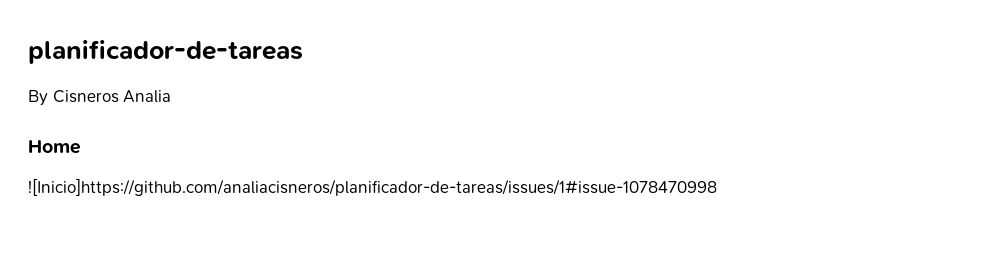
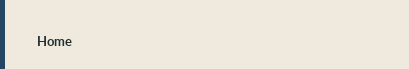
[28,40,303,64] [28,90,172,106] planificador-de-tareas // By Cisneros Analia // -> (37, 41) none
[28,178,717,196] // ![Inicio]https://github.com/analiacisneros/planificador-de-tareas/issues/1#issue-1078470998 -> (72, 41) none

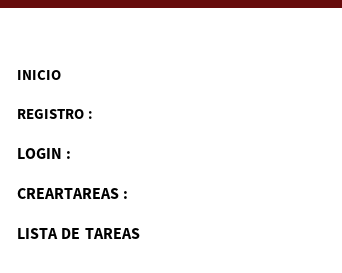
[37,36,72,46] Home -> [17,70,61,80] [17,109,94,119] [17,148,72,159] [17,188,129,199] [17,228,140,239] INICIO // REGISTRO : // LOGIN : // CREARTAREAS : // LISTA DE TAREAS

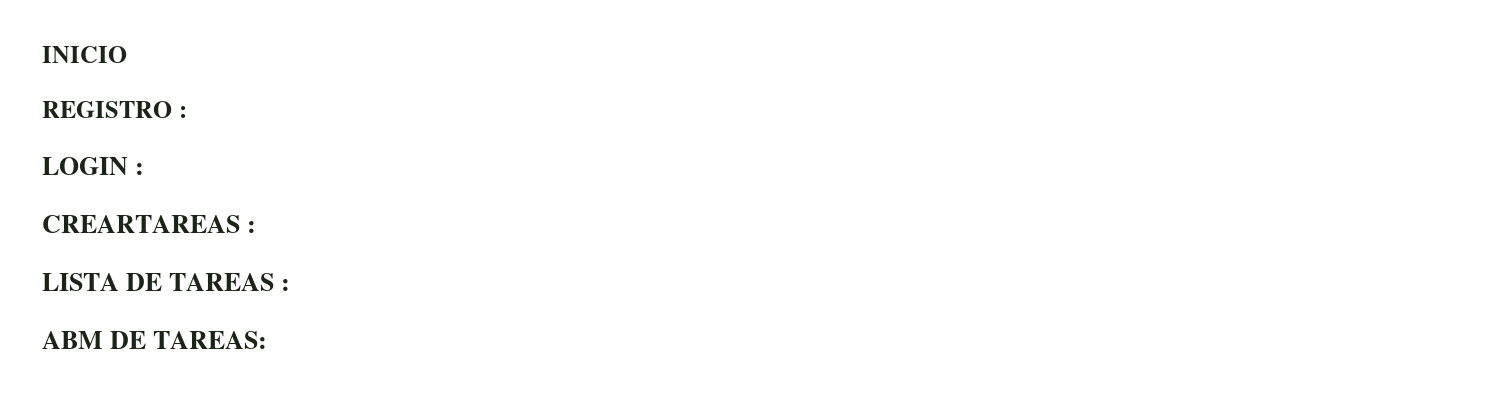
(140, 233) none -> [281,279,291,291] [42,331,268,349] : // ABM DE TAREAS:

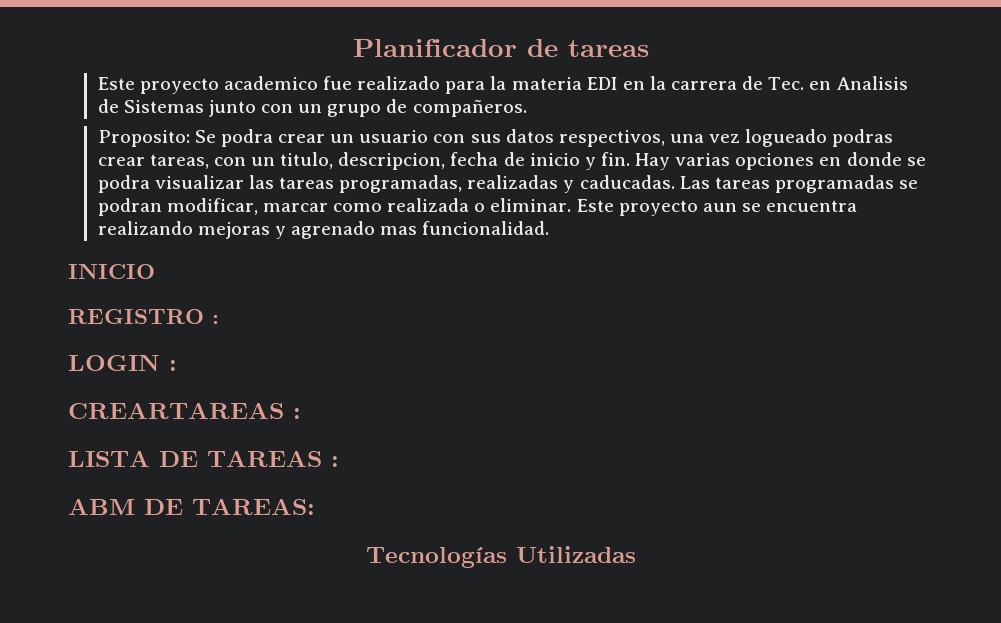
(42, 54) none -> [352,39,649,57] [97,76,908,94] [97,99,527,117] [97,129,894,147] [97,152,926,170] [97,175,919,193] [97,198,858,216] [97,221,550,239] Planificador de tareas // Este proyecto academico fue realizado para la materia EDI en la carrera de Tec. en Analisis de Sistemas junto con un grupo de compañeros. // Proposito: Se podra crear un usuario con sus datos respectivos, una vez logueado podras crear tareas, con un titulo, descripcion, fecha de inicio y fin. Hay varias opciones en donde se podra visualizar las tareas programadas, realizadas y caducadas. Las tareas programadas se podran modificar, marcar como realizada o eliminar. Este proyecto aun se encuentra realizando mejoras y agrenado mas funcionalidad. //
(268, 340) none -> [365,546,636,568] // Tecnologías Utilizadas

